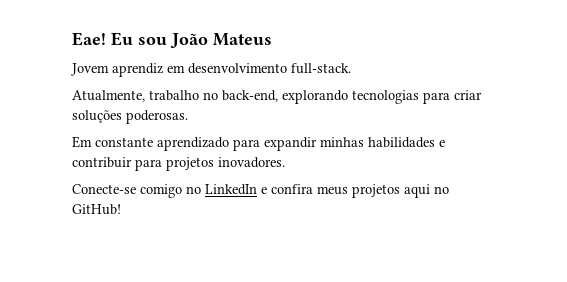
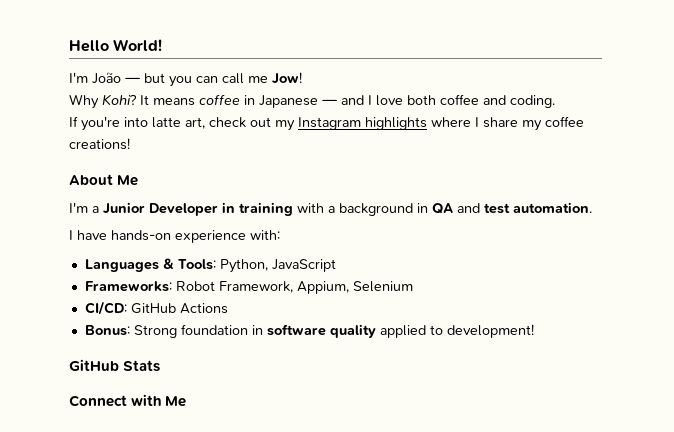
[72,32,272,49] [71,63,351,77] [72,90,482,104] [72,110,188,124] [72,136,445,151] [72,157,285,171] [72,184,449,198] [72,204,121,215] Eae! Eu sou João Mateus // Jovem aprendiz em desenvolvimento full-stack. // Atualmente, trabalho no back-end, explorando tecnologias para criar soluções poderosas. // Em constante aprendizado para expandir minhas habilidades e contribuir para projetos inovadores. // Conecte-se comigo no LinkedIn e confira meus projetos aqui no GitHub! -> [69,39,163,52] [69,72,302,87] [69,94,555,109] [69,116,584,131] [69,138,130,150] [69,174,139,186] [69,202,592,216] [69,230,280,243] [84,258,336,273] [84,281,413,294] [84,301,228,315] [84,324,534,338] [69,359,161,372] [69,394,187,407] Hello World! // I'm João — but you can call me Jow! // Why Kohi? It means coffee in Japanese — and I love both coffee and coding. // If you're into latte art, check out my Instagram highlights where I share my coffee creations! // About Me // I'm a Junior Developer in training with a background in QA and test automation. // I have hands-on experience with: // Languages & Tools: Python, JavaScript // Frameworks: Robot Framework, Appium, Selenium // CI/CD: GitHub Actions // Bonus: Strong foundation in software quality applied to development! // GitHub Stats // Connect with Me

